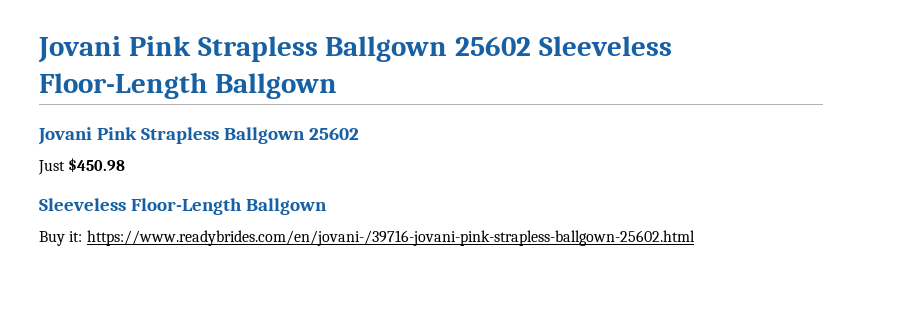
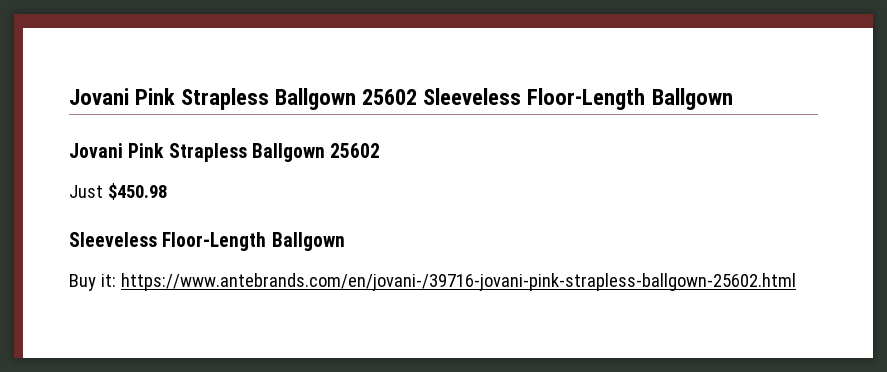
[86,230,695,246] https://www.readybrides.com/en/jovani-/39716-jovani-pink-strapless-ballgown-25602.html -> [120,273,796,291] https://www.antebrands.com/en/jovani-/39716-jovani-pink-strapless-ballgown-25602.html

